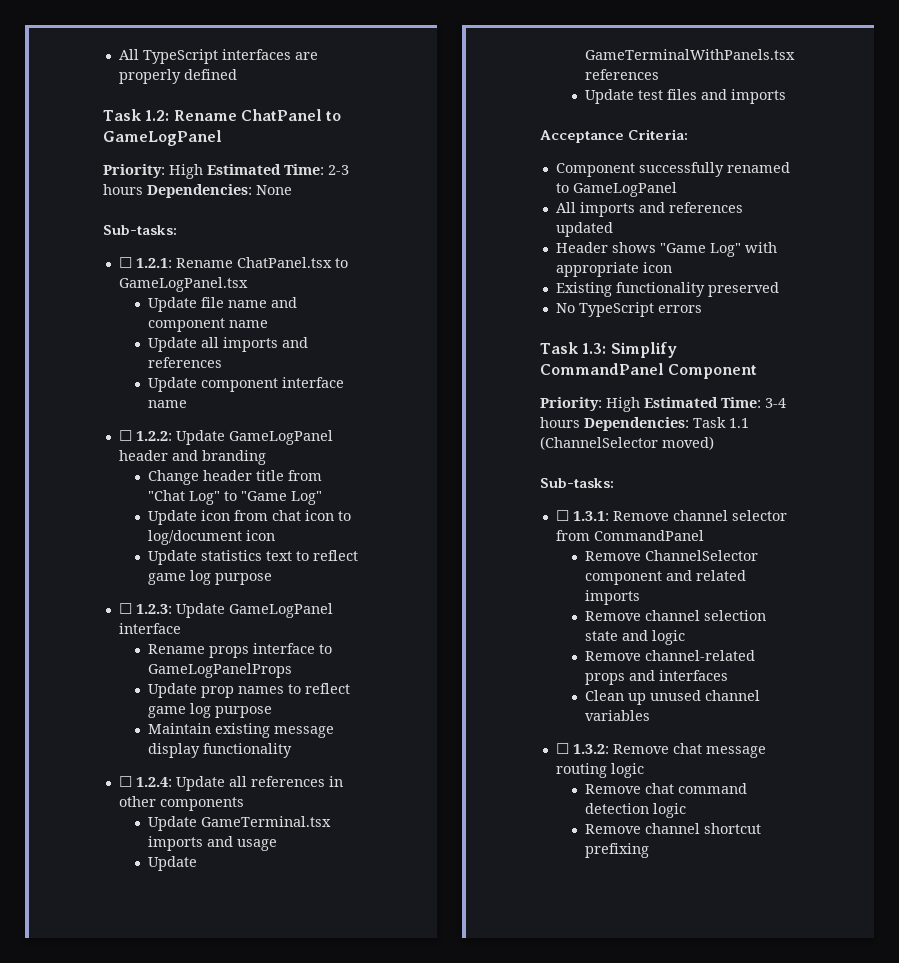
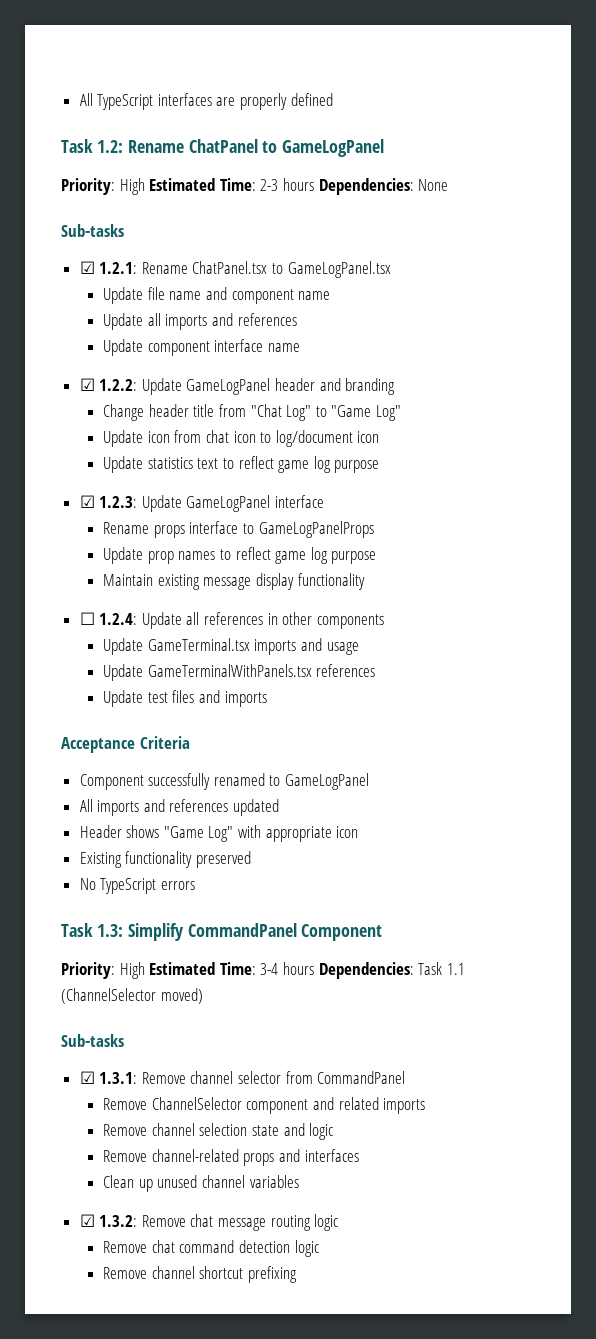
[103,225,177,235] [118,257,132,268] Sub-tasks: // ☐ -> [61,224,124,237] [79,261,95,274] Sub-tasks // ☑
[118,430,132,441] ☐ -> [79,378,95,391] ☑
[118,603,132,614] ☐ -> [79,495,95,508] ☑
[628,129,689,140] Criteria: -> [139,736,190,749] Criteria
[540,478,614,488] [555,510,569,521] Sub-tasks: // ☐ -> [61,1034,124,1047] [79,1071,95,1084] Sub-tasks // ☑
[555,743,569,754] ☐ -> [79,1214,95,1227] ☑

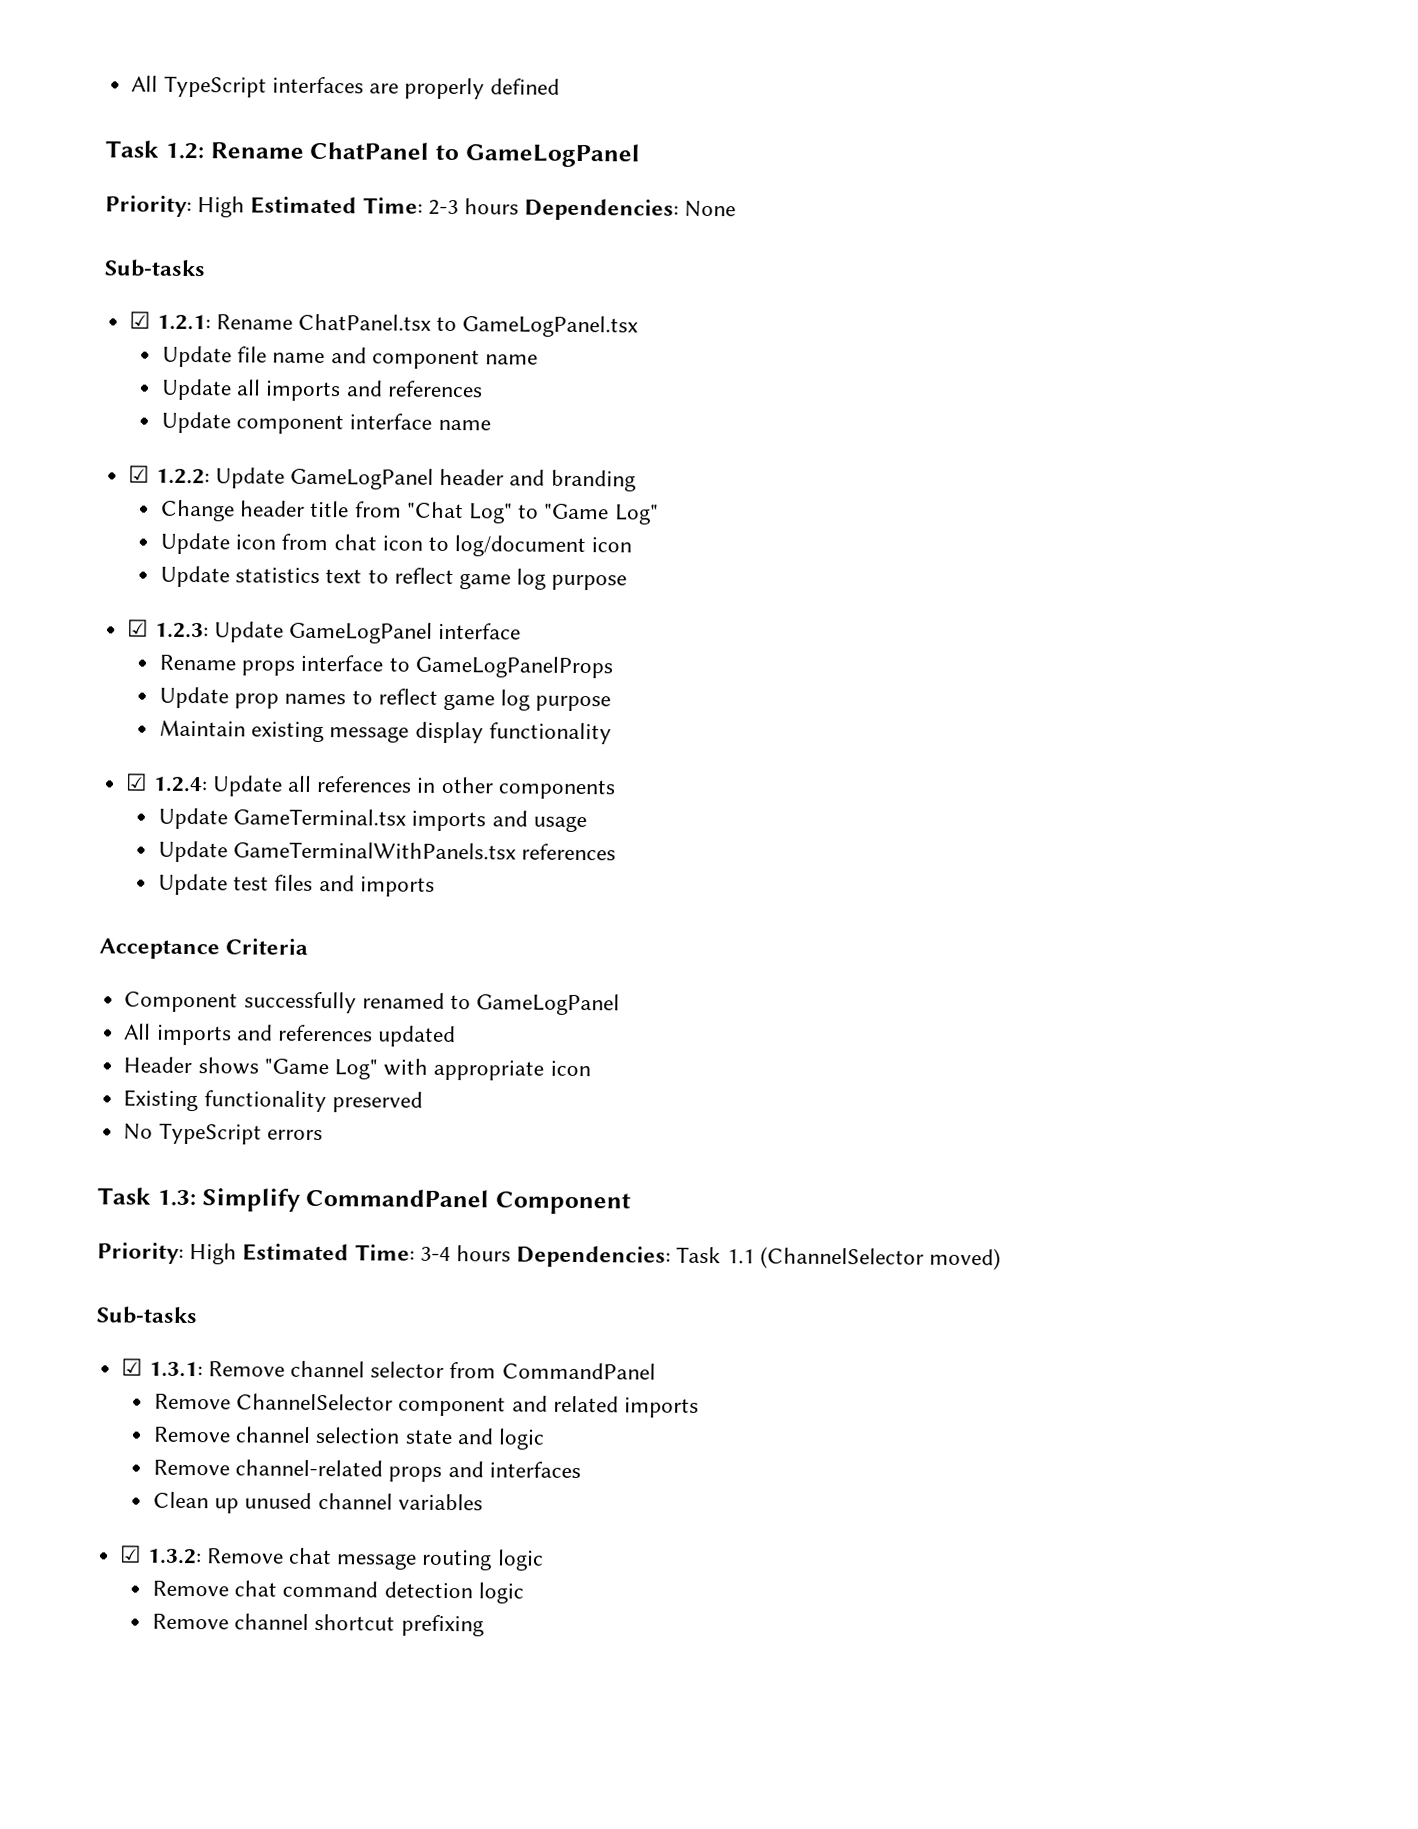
[79,612,95,625] ☐ -> [125,773,149,791] ☑

